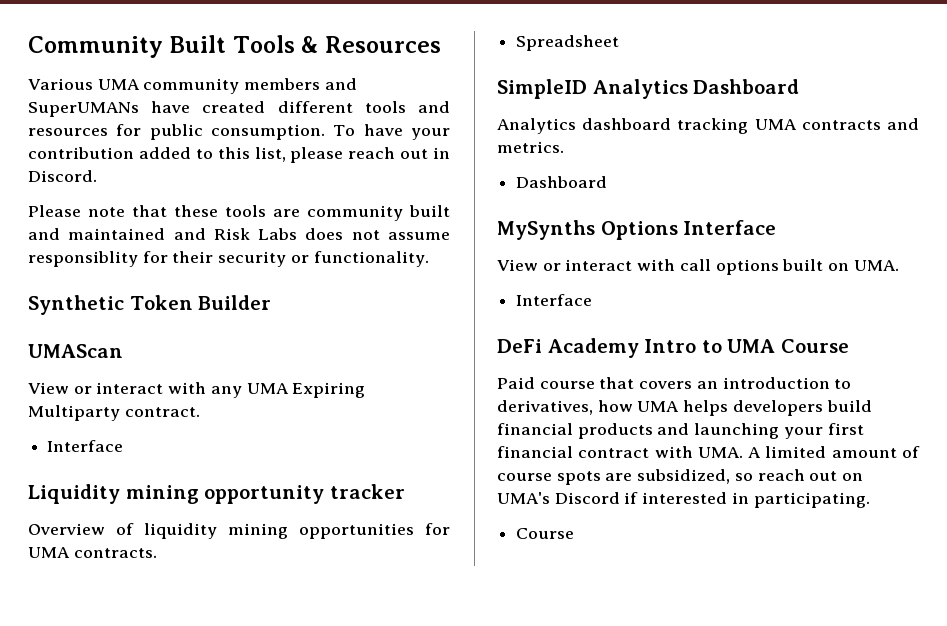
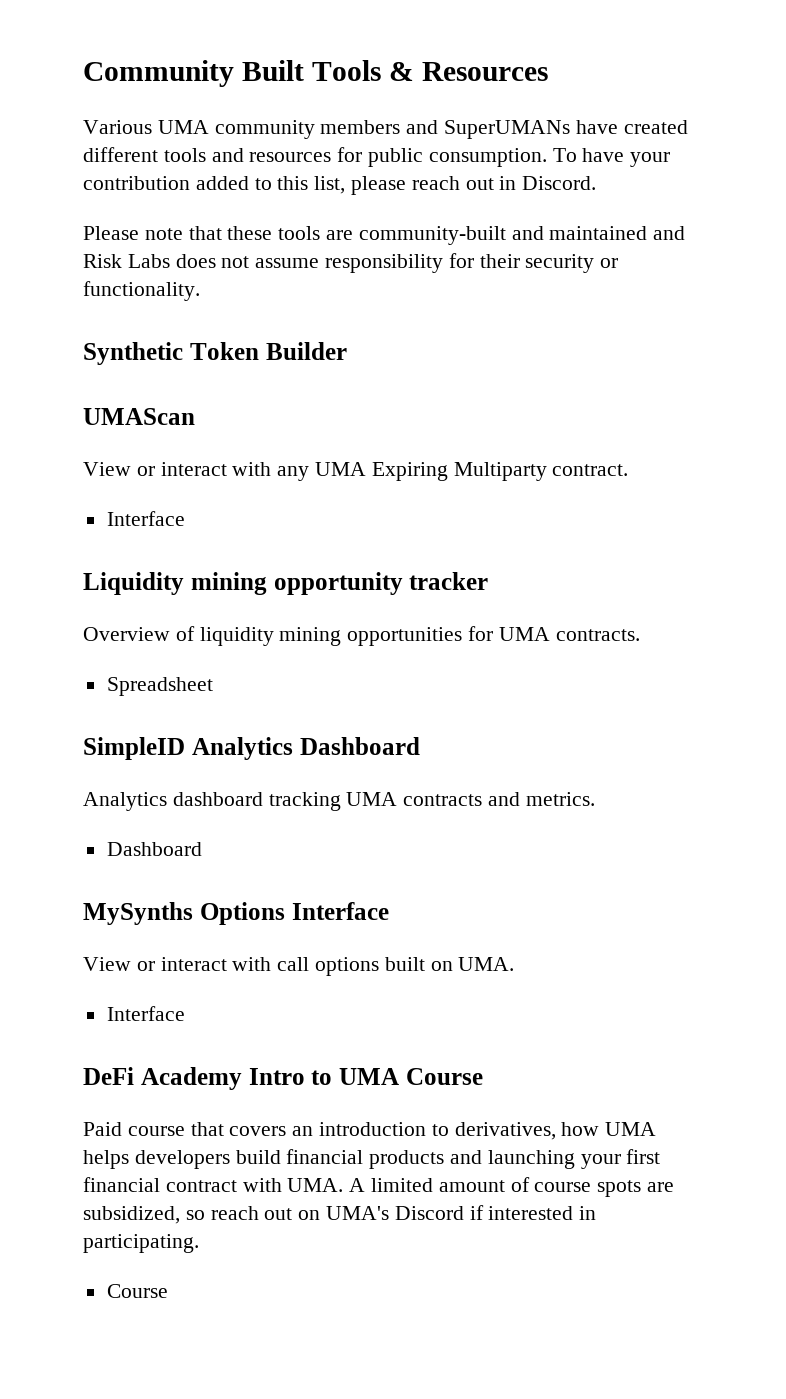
[307,205,450,221] community built -> [358,226,506,245] community-built
[28,251,138,267] responsiblity -> [325,254,444,273] responsibility

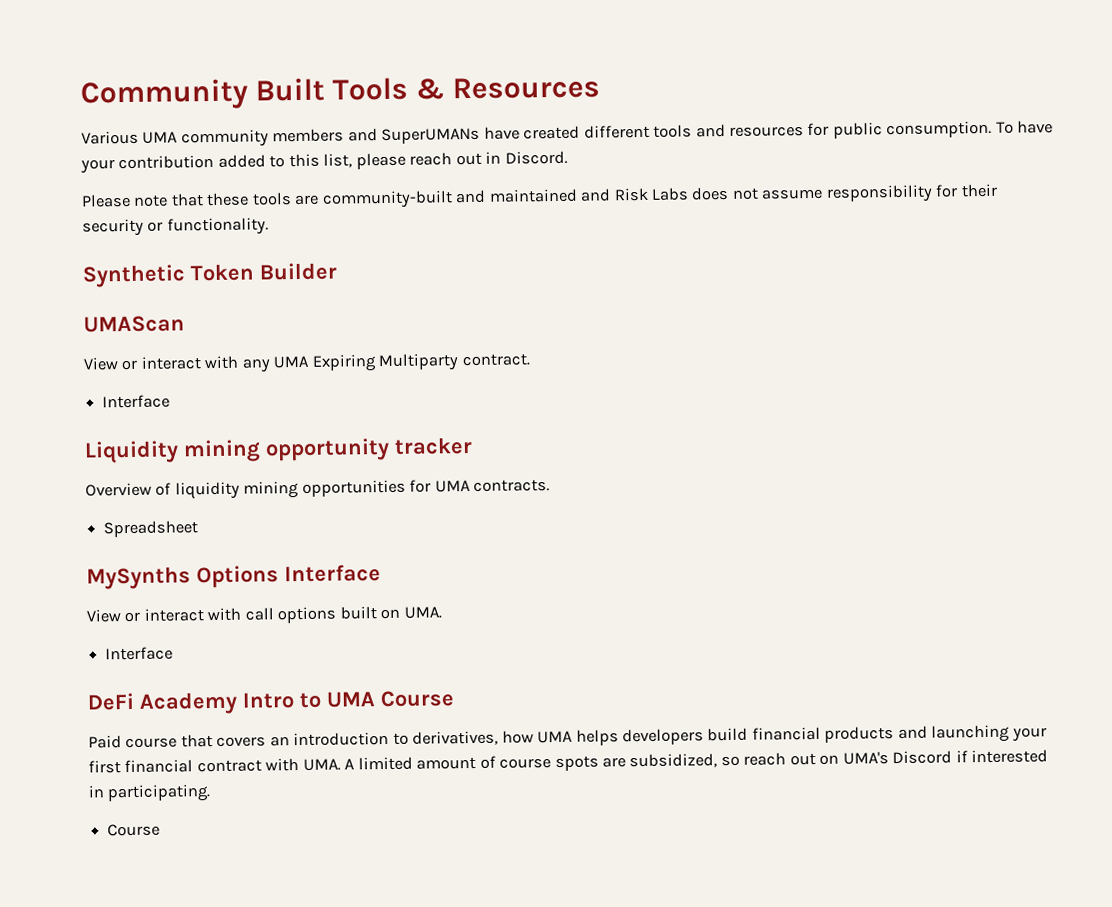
[83,737,420,760] [83,792,595,811] [106,842,202,856] // SimpleID Analytics Dashboard // Analytics dashboard tracking UMA contracts and metrics. // Dashboard -> (199, 529) none

